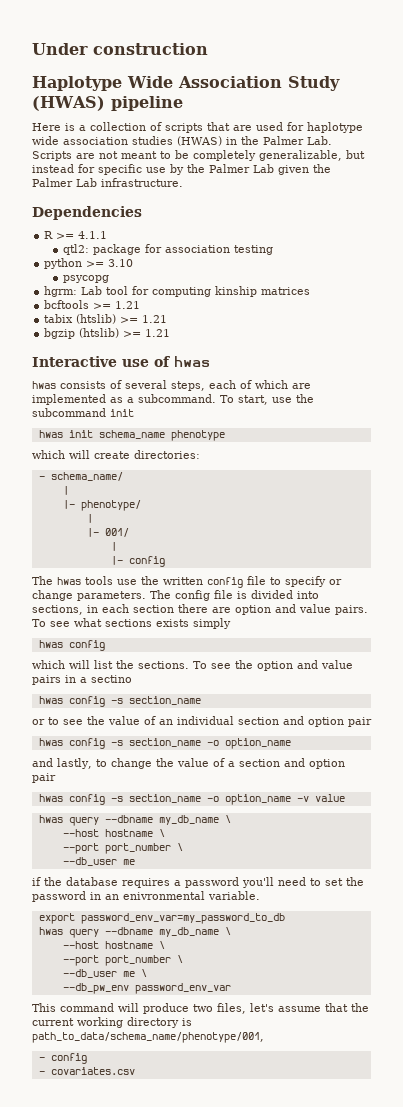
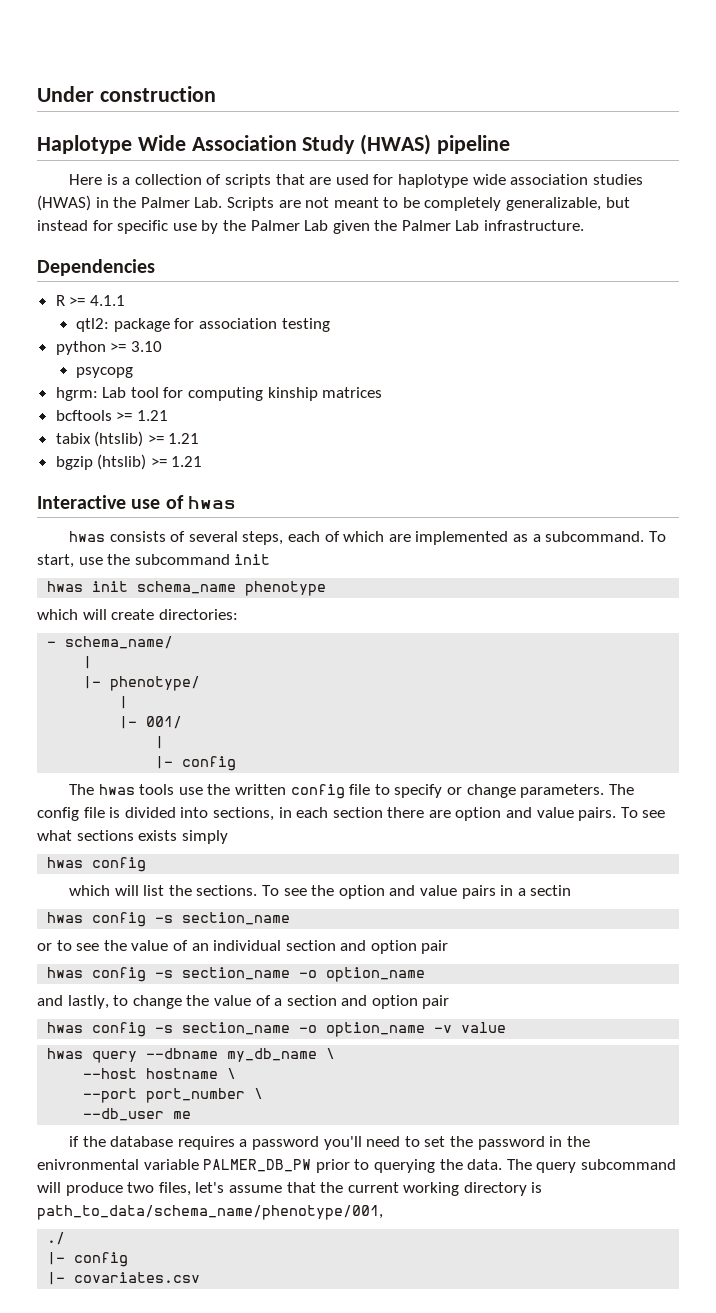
[91,675,132,683] sectino -> [530,885,572,896] sectin
[105,891,260,900] [38,913,285,924] [38,927,231,938] [62,941,165,949] [62,955,183,966] [62,969,147,978] [62,983,231,994] [32,1003,114,1012] an enivronmental variable. // export password_env_var=my_password_to_db // hwas query --dbname my_db_name \ // --host hostname \ // --port port_number \ // --db_user me \ // --db_pw_env password_env_var // This command -> [566,1136,590,1147] [37,1159,676,1173] the enivronmental variable PALMER_DB_PW prior to querying the data. The query subcommand
[38,1053,87,1064] [38,1071,45,1075] - config // - -> [47,1232,66,1245] [47,1252,129,1267] [47,1272,66,1285] ./ // |- config // |-

